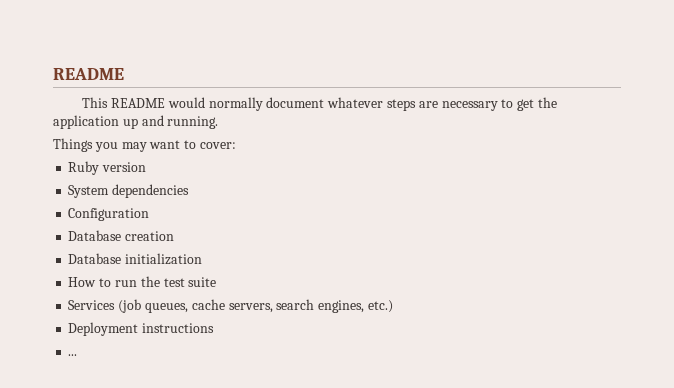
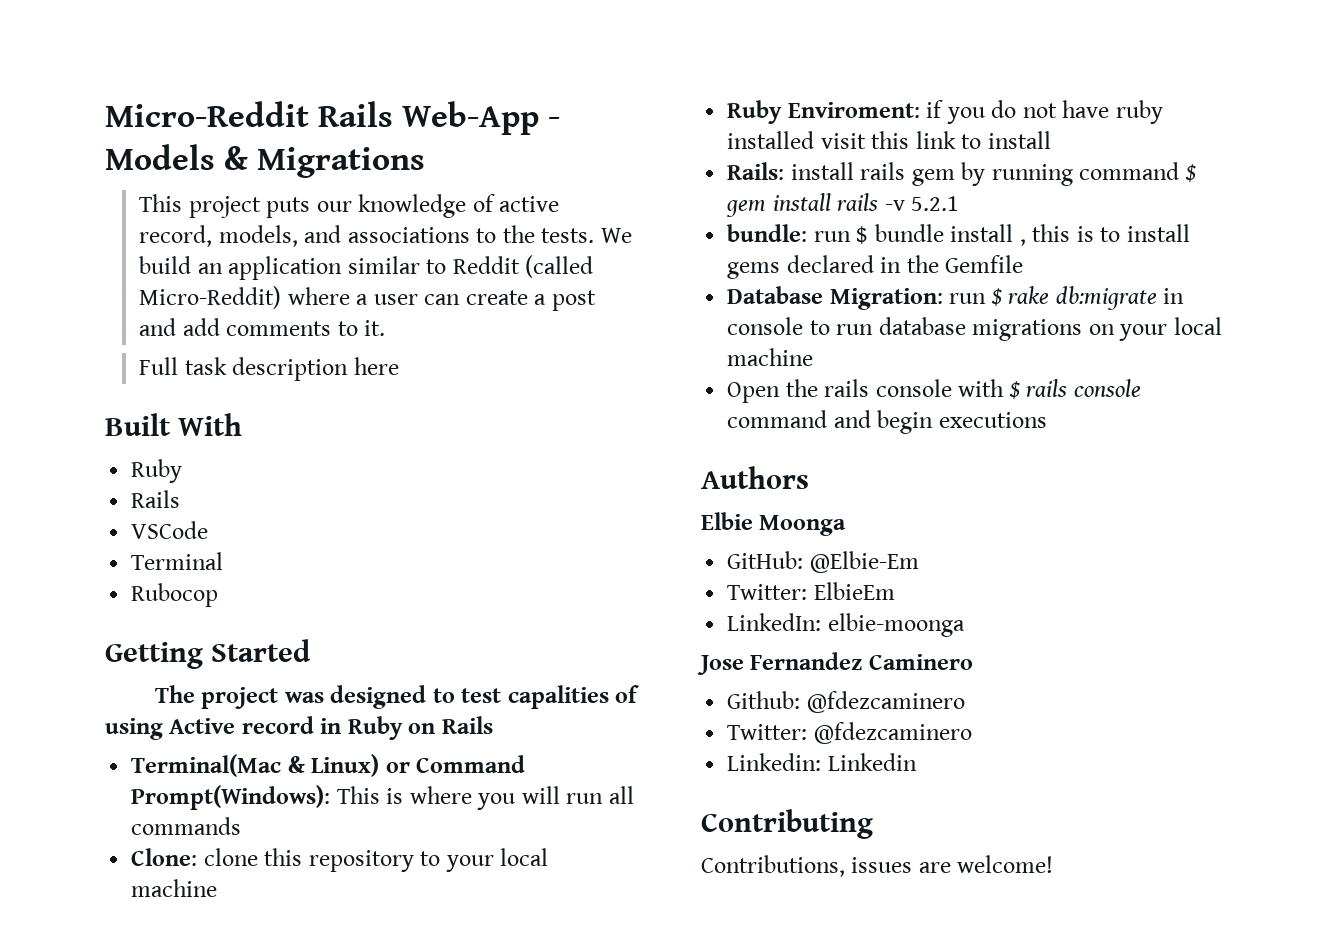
[53,68,124,80] [82,97,557,111] [53,115,219,129] [53,138,236,152] [68,161,147,175] [68,184,190,198] [68,208,150,221] [68,230,175,241] [68,253,203,265] [68,276,217,287] [68,299,393,313] [68,322,215,336] [68,354,78,356] README // This README would normally document whatever steps are necessary to get the application up and running. // Things you may want to cover: // Ruby version // System dependencies // Configuration // Database creation // Database initialization // How to run the test suite // Services (job queues, cache servers, search engines, etc.) // Deployment instructions // ... -> [105,101,561,135] [105,144,426,178] [139,194,560,218] [139,225,632,247] [139,255,594,280] [139,286,596,311] [139,318,386,336] [139,357,399,381] [105,413,243,436] [131,459,183,483] [131,490,181,508] [131,521,209,539] [131,552,224,570] [131,583,219,607] [105,639,312,669] [154,685,640,709] [105,716,493,740] [131,754,526,777] [131,785,634,810] [131,817,242,835] [131,848,549,872] [131,879,218,897] [727,100,1163,124] [727,131,1051,149] [727,162,1196,186] [726,193,960,217] [727,224,1190,246] [727,255,1024,279] [727,286,1185,310] [727,317,1222,341] [727,348,814,366] [727,379,1141,403] [727,410,1047,434] [701,466,809,489] [701,512,847,536] [727,551,919,573] [727,582,895,600] [727,613,965,637] [697,652,973,675] [727,691,965,713] [727,722,972,744] [727,753,917,771] [701,809,873,839] [701,855,1054,877] Micro-Reddit Rails Web-App - Models & Migrations // This project puts our knowledge of active record, models, and associations to the tests. We build an application similar to Reddit (called Micro-Reddit) where a user can create a post and add comments to it. // Full task description here // Built With // Ruby // Rails // VSCode // Terminal // Rubocop // Getting Started // The project was designed to test capalities of using Active record in Ruby on Rails // Terminal(Mac & Linux) or Command Prompt(Windows): This is where you will run all commands // Clone: clone this repository to your local machine // Ruby Enviroment: if you do not have ruby installed visit this link to install // Rails: install rails gem by running command $ gem install rails -v 5.2.1 // bundle: run $ bundle install , this is to install gems declared in the Gemfile // Database Migration: run $ rake db:migrate in console to run database migrations on your local machine // Open the rails console with $ rails console command and begin executions // Authors // Elbie Moonga // GitHub: @Elbie-Em // Twitter: ElbieEm // LinkedIn: elbie-moonga // Jose Fernandez Caminero // Github: @fdezcaminero // Twitter: @fdezcaminero // Linkedin: Linkedin // Contributing // Contributions, issues are welcome!

